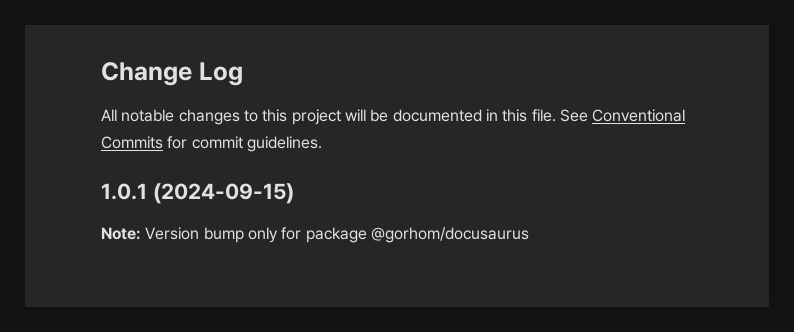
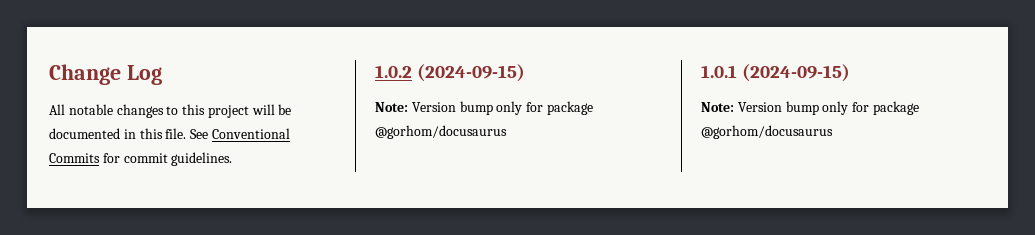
(322, 144) none -> [375,64,526,82] [375,101,593,115] [375,125,507,139] // 1.0.2 (2024-09-15) // Note: Version bump only for package @gorhom/docusaurus

